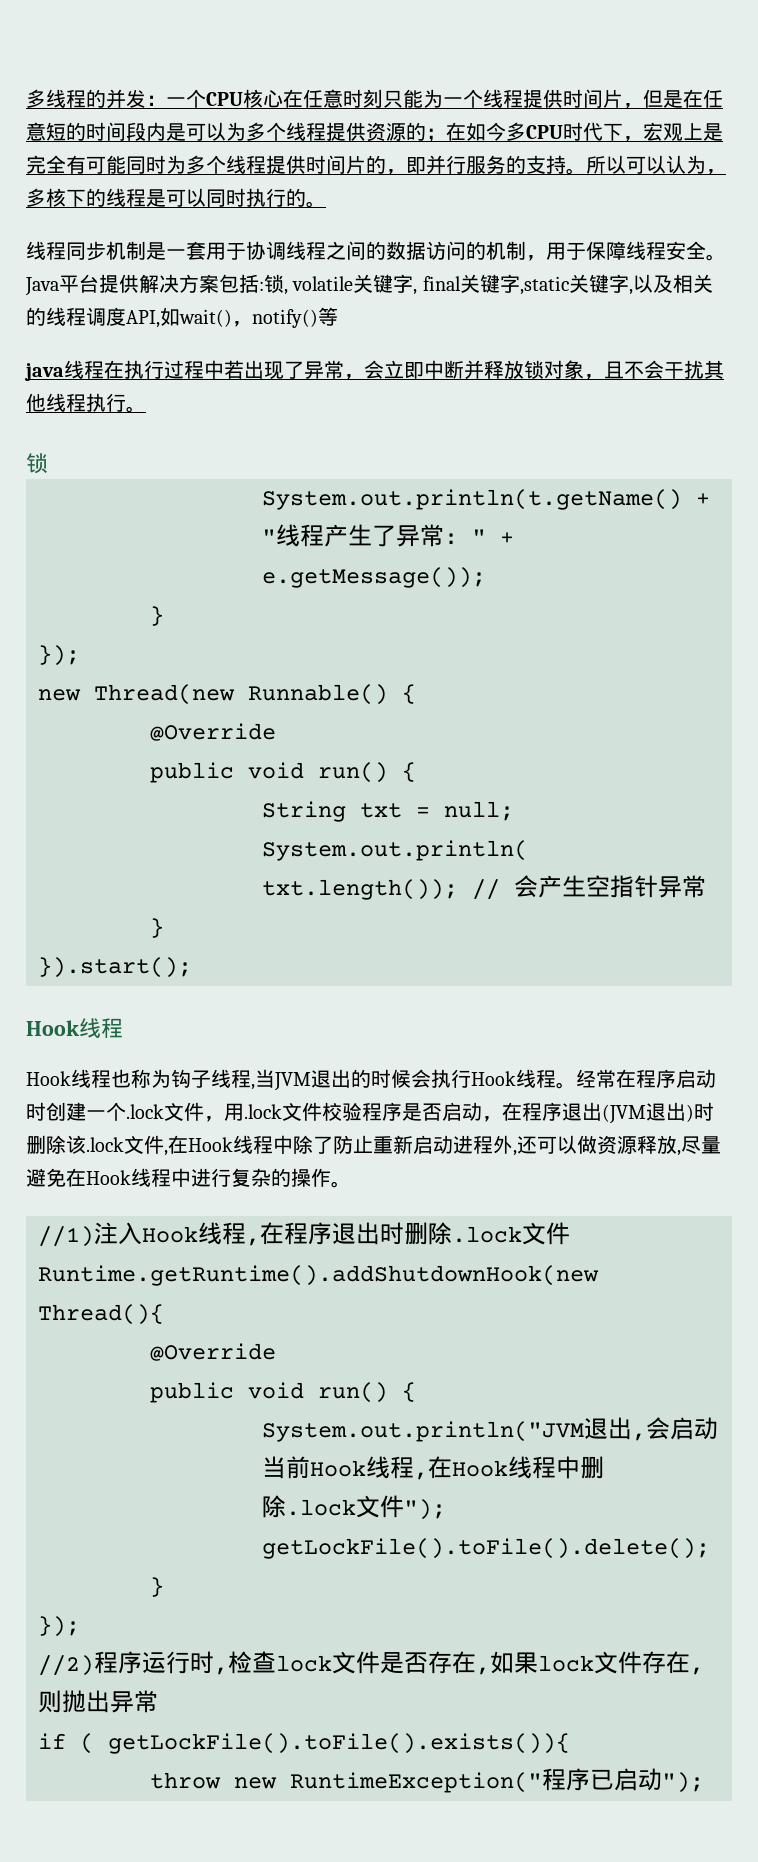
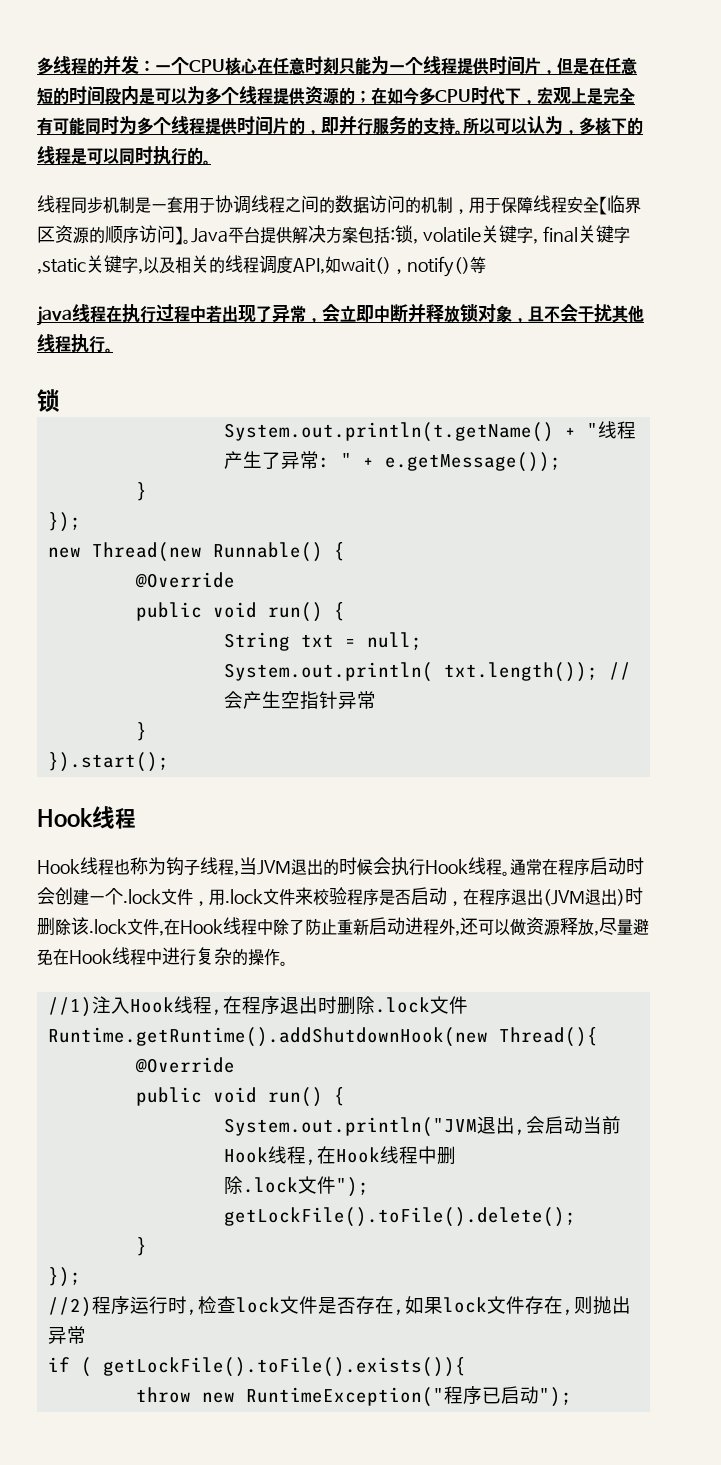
(706, 250) none -> [599,195,641,215] [37,225,183,245] 【临界区资源的顺序访问】
[576,1069,596,1088] 经 -> [510,859,526,875] 通
(46, 1111) none -> [37,887,55,905] 会
(322, 1111) none -> [295,887,313,905] 来

